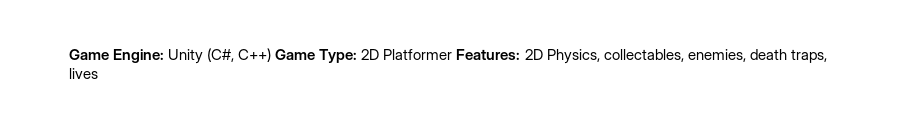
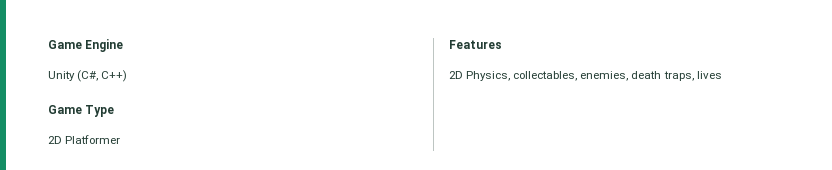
[69,49,165,63] Game Engine: -> [48,39,124,52] Game Engine //
[275,49,358,63] Game Type: -> [48,105,115,117] // Game Type //
[456,49,521,60] Features: -> [449,40,502,49] // Features //

